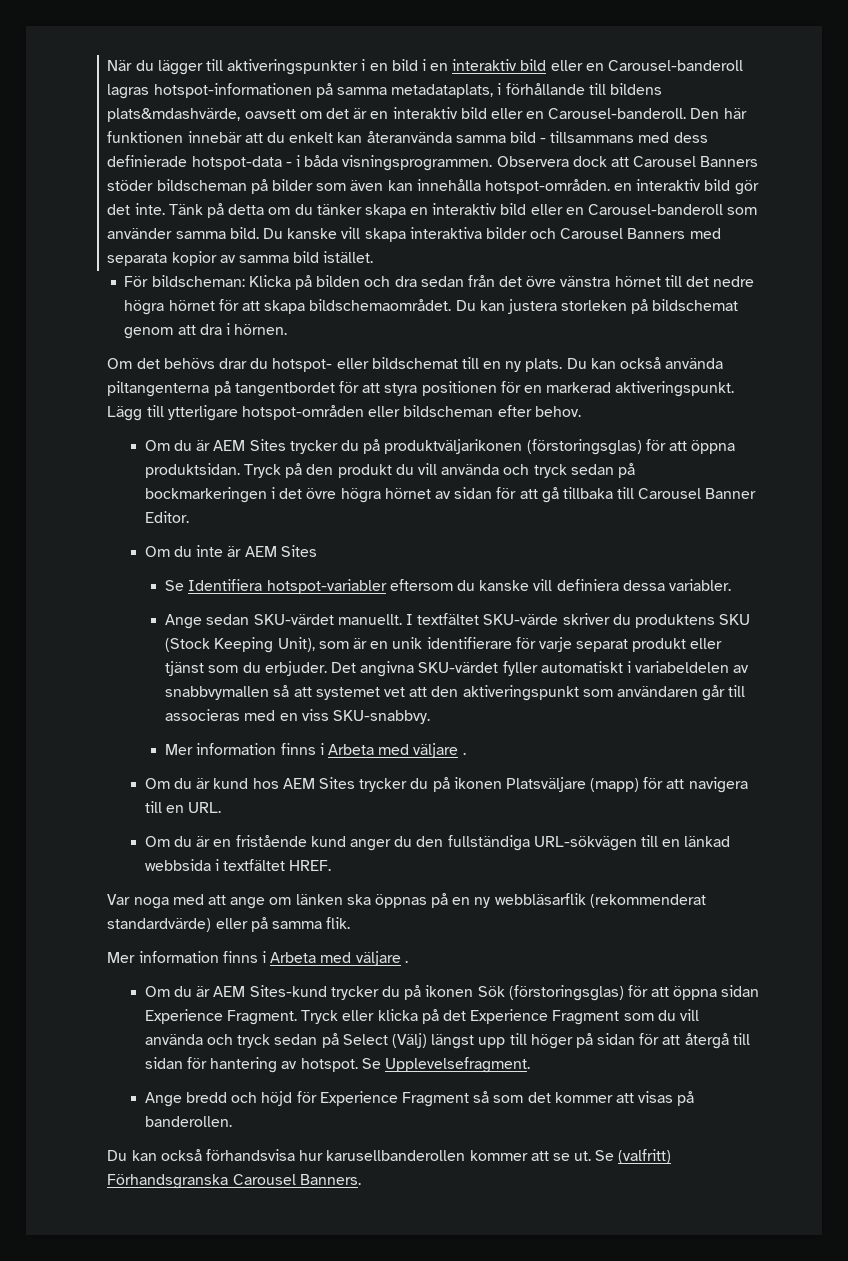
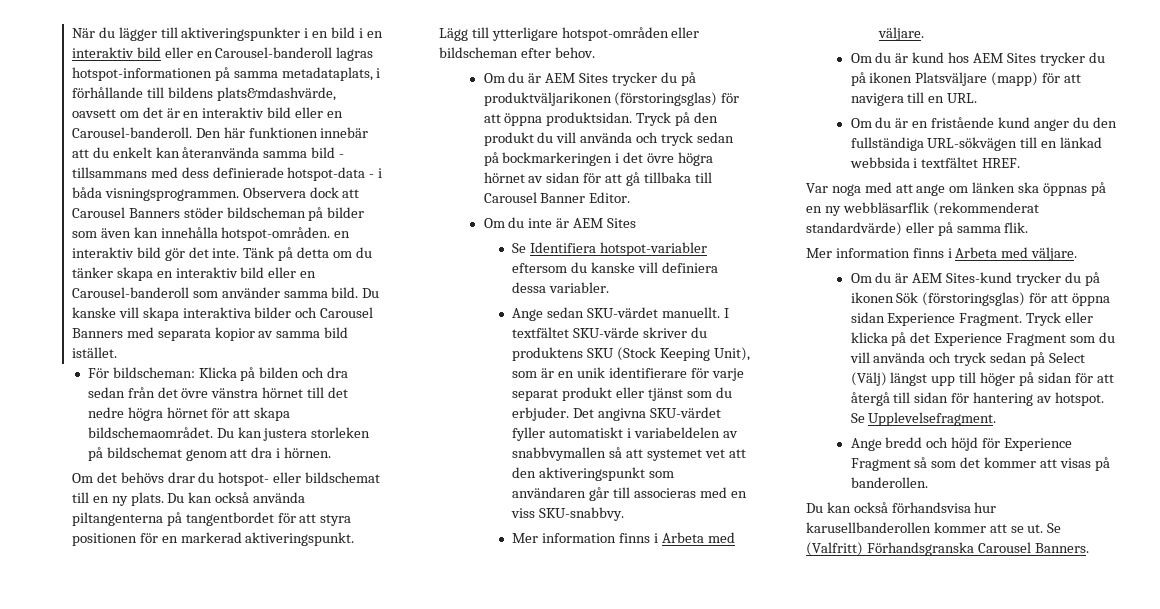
[413,743,466,758] väljare . -> [878,27,925,41] väljare.
[355,951,408,966] väljare . -> [1031,247,1078,261] väljare.
[618,1149,672,1164] (valfritt) -> [805,542,863,556] (Valfritt)

